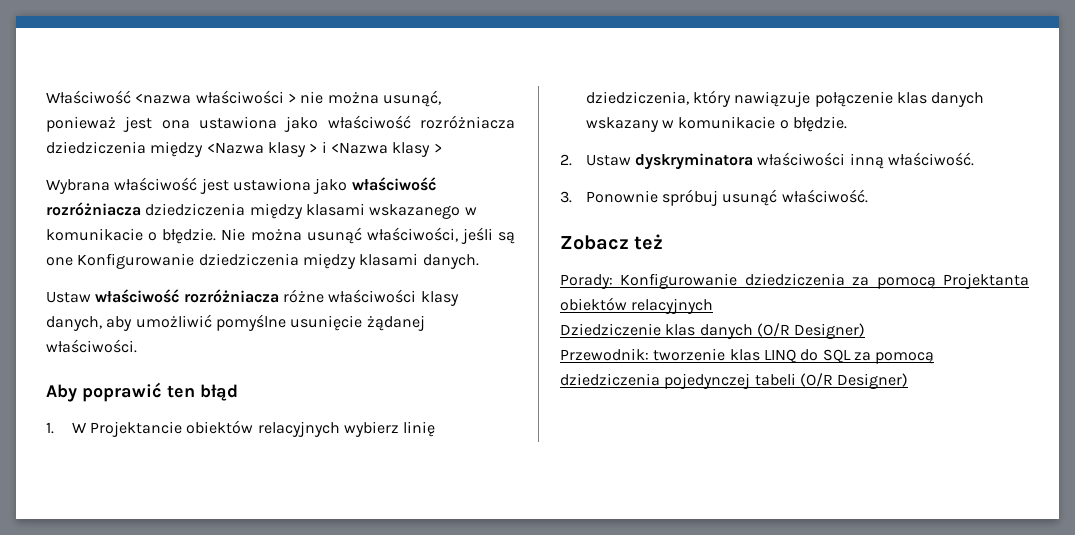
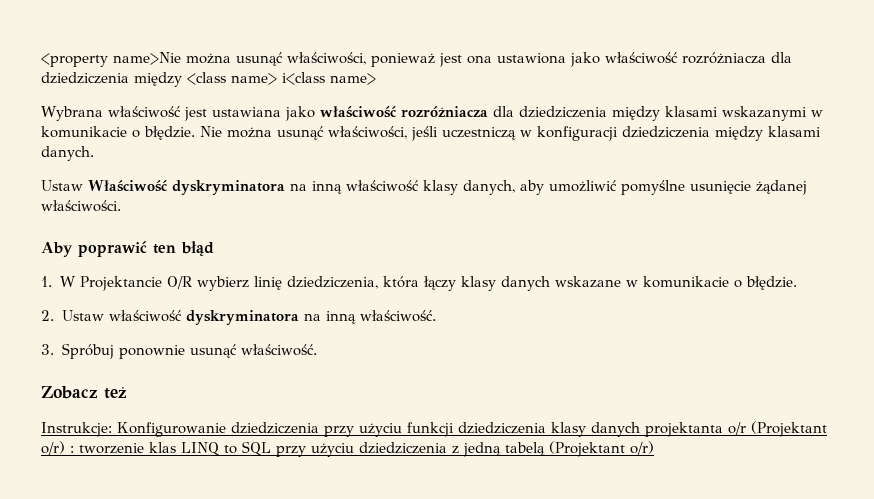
[46,90,441,107] Właściwość <nazwa właściwości > nie można usunąć, -> [41,52,366,67] <property name>Nie można usunąć właściwości,
[46,141,442,157] dziedziczenia między <Nazwa klasy > i <Nazwa klasy > -> [771,52,792,63] [41,72,376,87] dla dziedziczenia między <class name> i<class name>
[232,177,436,194] [46,202,461,219] ustawiona jako właściwość rozróżniacza dziedziczenia między klasami wskazanego -> [212,106,807,121] ustawiana jako właściwość rozróżniacza dla dziedziczenia między klasami wskazanymi
[498,232,515,244] [46,253,195,269] są one Konfigurowanie -> [442,126,618,141] uczestniczą w konfiguracji
[95,289,417,303] właściwość rozróżniacza różne właściwości -> [88,180,419,195] Właściwość dyskryminatora na inną właściwość
[186,420,340,437] obiektów relacyjnych -> [166,276,192,289] O/R
[692,90,985,107] [585,117,659,132] który nawiązuje połączenie klas danych wskazany -> [382,276,621,291] która łączy klasy danych wskazane
[634,152,846,170] dyskryminatora właściwości -> [108,310,321,325] właściwość dyskryminatora na
[585,189,718,206] Ponownie spróbuj -> [61,343,185,359] Spróbuj ponownie
[560,273,1029,289] [560,297,714,314] [560,323,866,339] [560,348,935,364] [560,373,909,389] Porady: Konfigurowanie dziedziczenia za pomocą Projektanta obiektów relacyjnych // Dziedziczenie klas danych (O/R Designer) // Przewodnik: tworzenie klas LINQ do SQL za pomocą dziedziczenia pojedynczej tabeli (O/R Designer) -> [41,421,827,437] [41,441,654,457] Instrukcje: Konfigurowanie dziedziczenia przy użyciu funkcji dziedziczenia klasy danych projektanta o/r (Projektant o/r) : tworzenie klas LINQ to SQL przy użyciu dziedziczenia z jedną tabelą (Projektant o/r)

